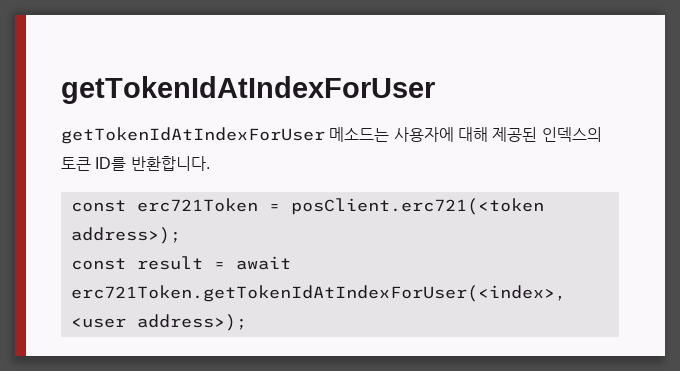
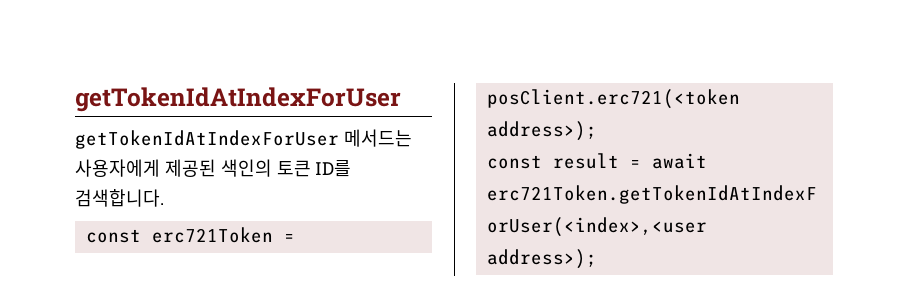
[329,127,602,142] 메소드는 사용자에 대해 제공된 인덱스의 -> [343,129,412,147] [75,159,272,177] 메서드는 사용자에게 제공된 색인의
[130,156,210,171] 반환합니다. -> [75,189,164,207] 검색합니다.

